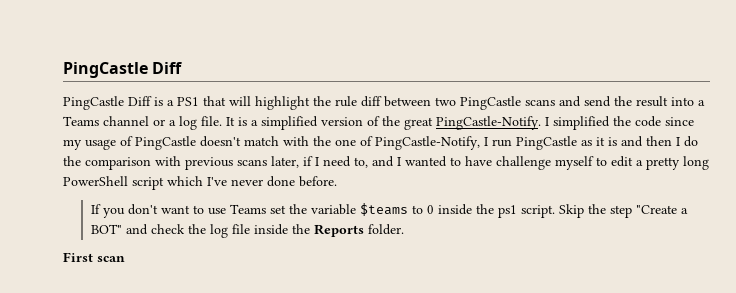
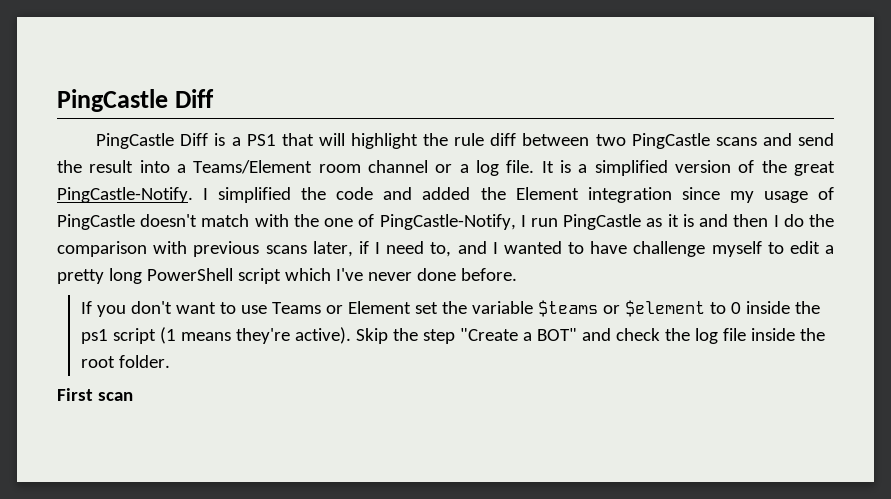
[63,116,99,126] Teams -> [193,160,361,174] Teams/Element room
(661, 121) none -> [383,187,672,203] and added the Element integration
(266, 209) none -> [325,301,411,314] or Element
(408, 209) none -> [602,300,705,317] or $element
[520,205,555,218] script. -> [112,327,351,344] script (1 means they're active).
[313,224,364,237] Reports -> [80,356,115,368] root

